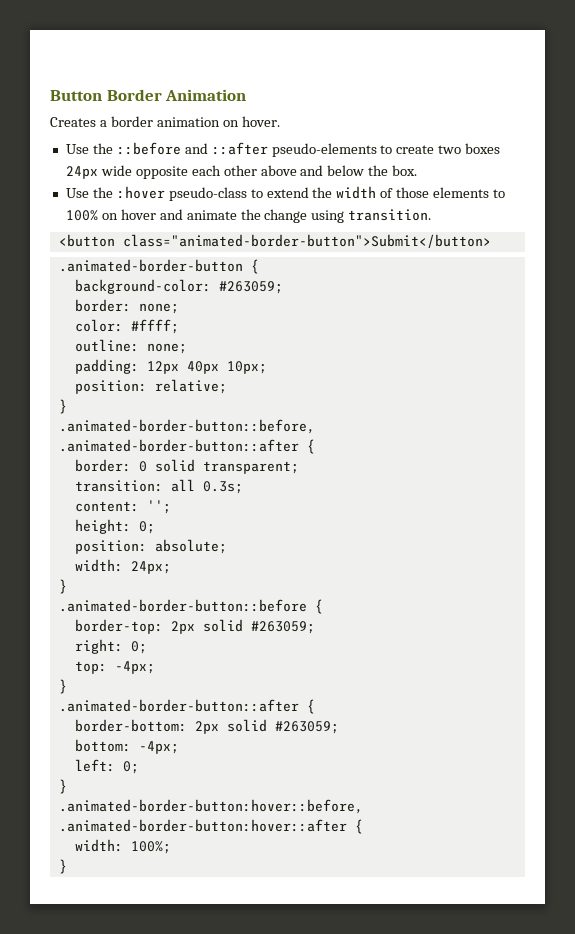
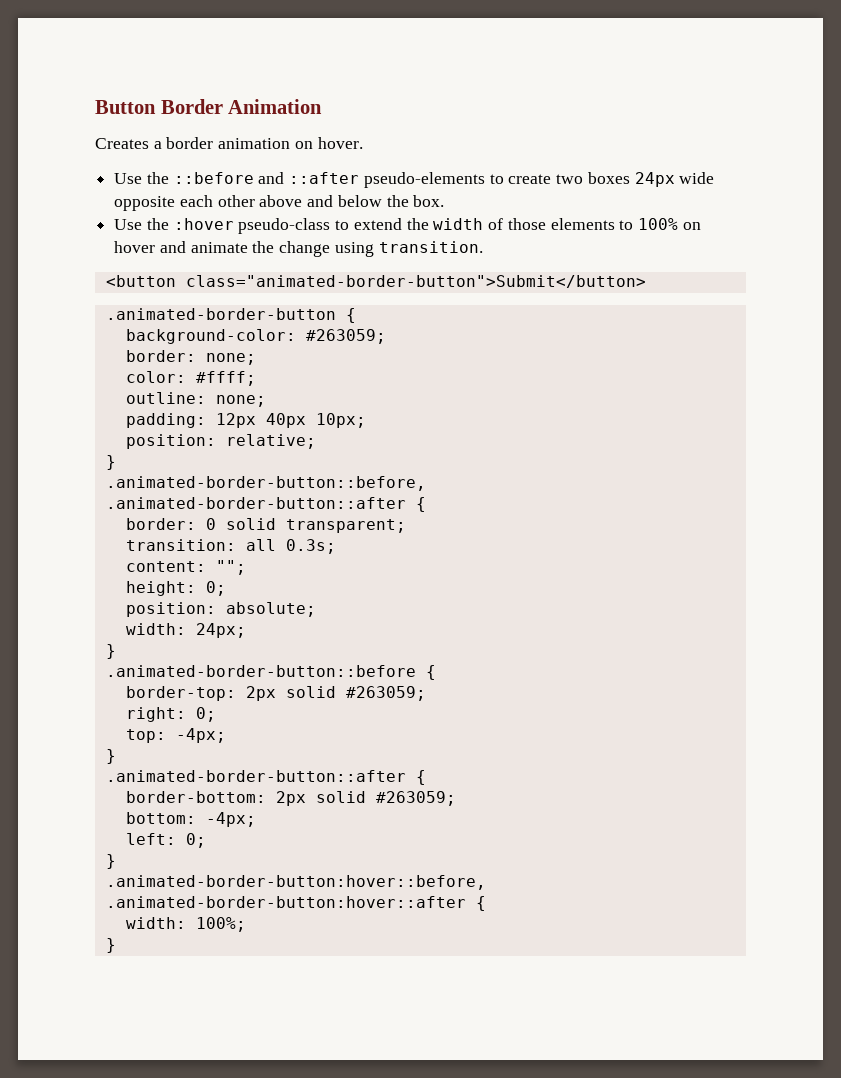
[146,500,171,514] ''; -> [215,560,246,575] "";

